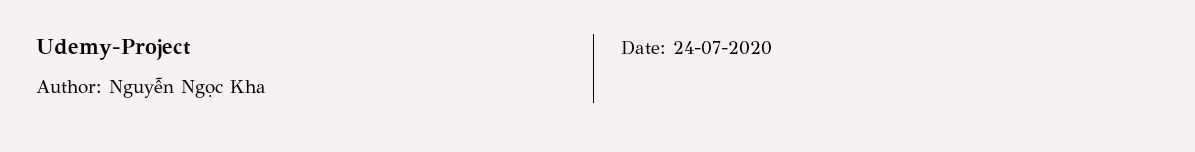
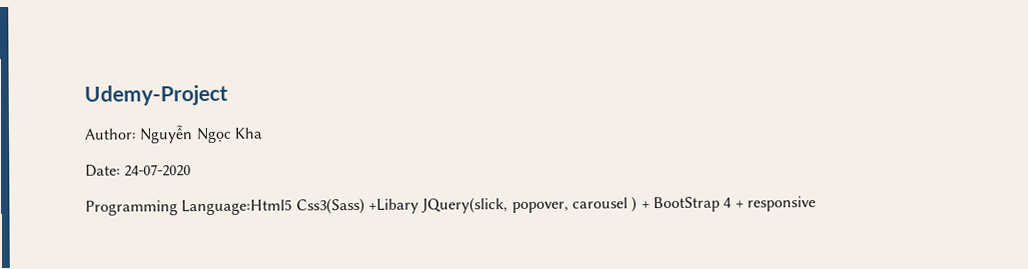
(772, 48) none -> [85,196,816,216] // Programming Language:Html5 Css3(Sass) +Libary JQuery(slick, popover, carousel ) + BootStrap 4 + responsive

